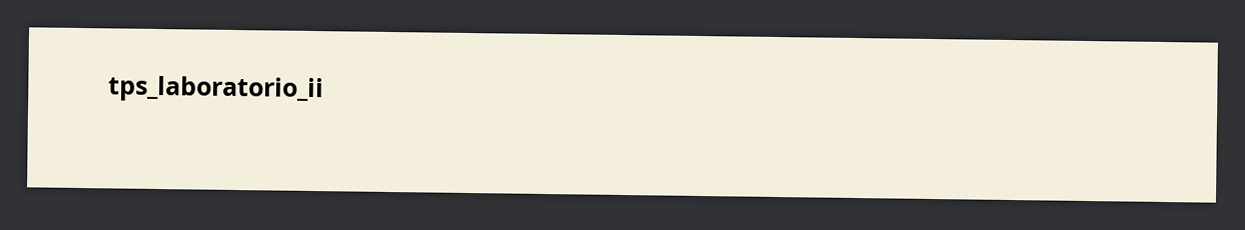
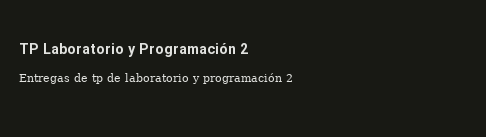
[108,75,324,104] tps_laboratorio_ii -> [19,43,248,57] [19,73,293,84] TP Laboratorio y Programación 2 // Entregas de tp de laboratorio y programación 2

